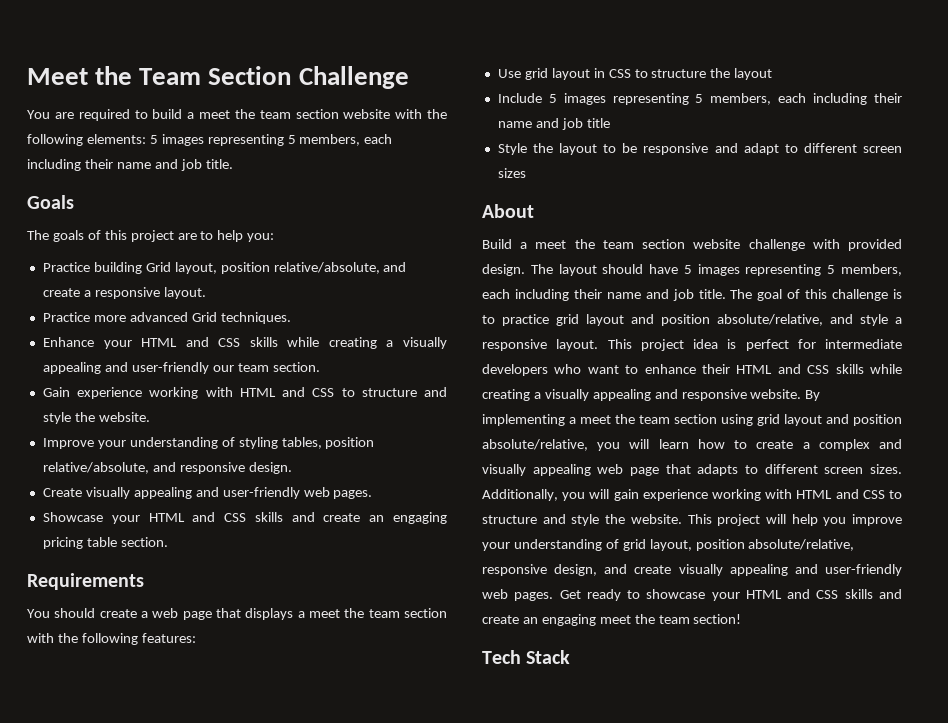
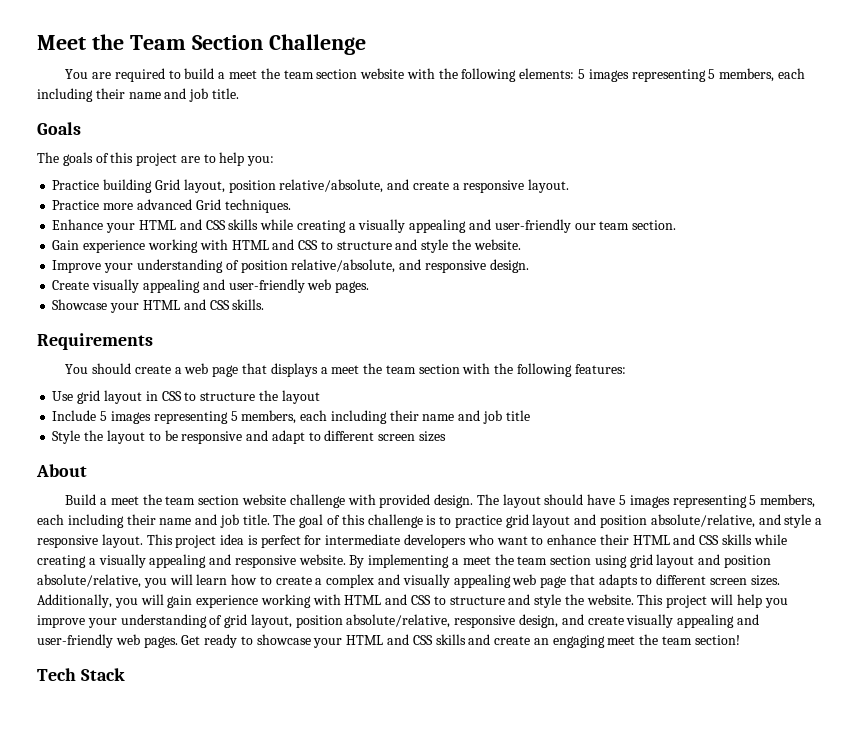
[238,437,322,449] styling tables, -> (239, 265) none
[254,512,448,524] [42,537,168,549] skills and create an engaging pricing table section. -> [232,299,265,310] skills.

